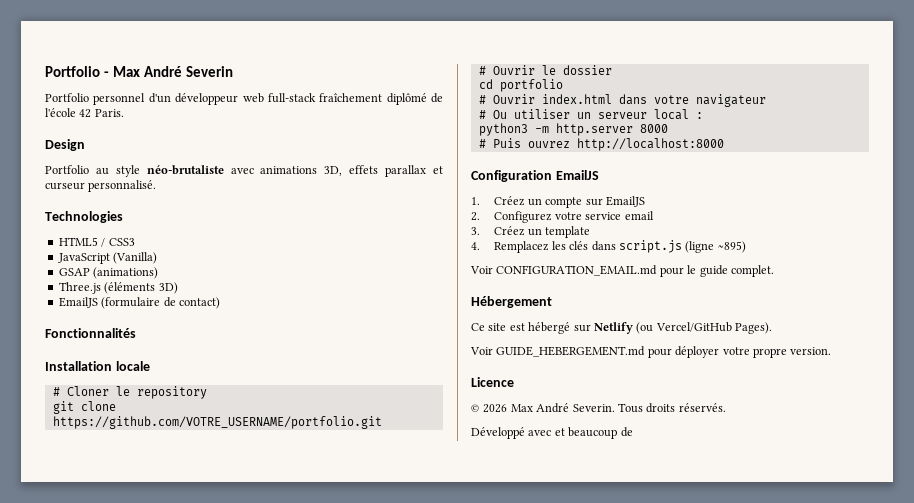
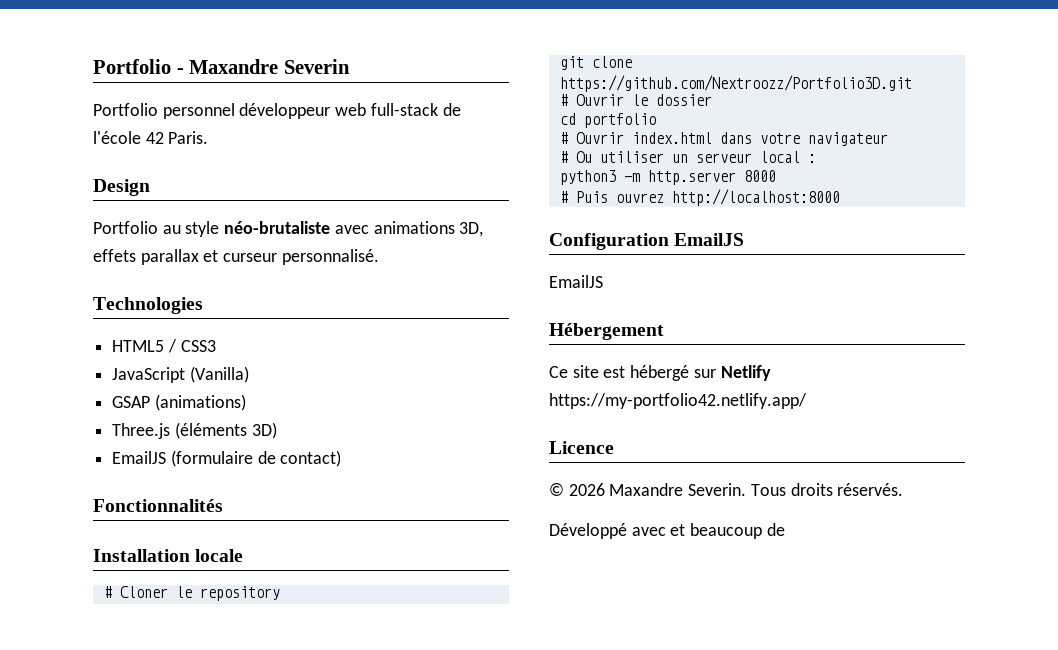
[112,66,182,77] Max André -> [189,59,279,74] Maxandre
[148,93,171,103] d'un -> (235, 111) none
[319,93,427,105] fraîchement diplômé -> (438, 109) none
[52,416,382,429] https://github.com/VOTRE_USERNAME/portfolio.git -> [559,75,912,92] https://github.com/Nextroozz/Portfolio3D.git
[471,196,645,208] [471,211,654,223] [471,226,591,238] [471,240,746,253] [470,265,774,277] 1. Créez un compte sur EmailJS // 2. Configurez votre service email // 3. Créez un template // 4. Remplacez les clés dans script.js (ligne ~895) // Voir CONFIGURATION_EMAIL.md pour le guide complet. -> [549,275,603,288] EmailJS
[636,322,772,334] [470,346,832,358] (ou Vercel/GitHub Pages). // Voir GUIDE_HEBERGEMENT.md pour déployer votre propre version. -> [549,393,807,409] https://my-portfolio42.netlify.app/
[510,403,570,413] Max André -> [609,483,684,496] Maxandre

